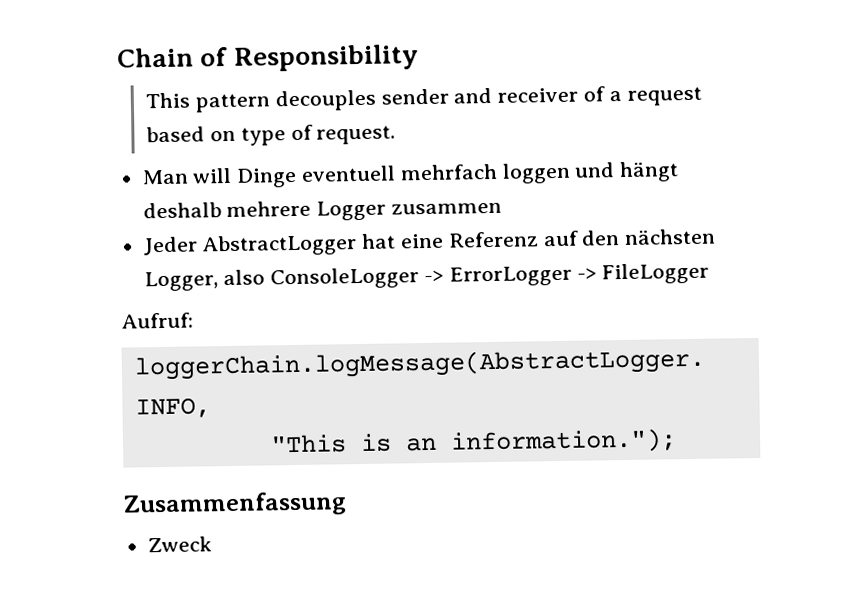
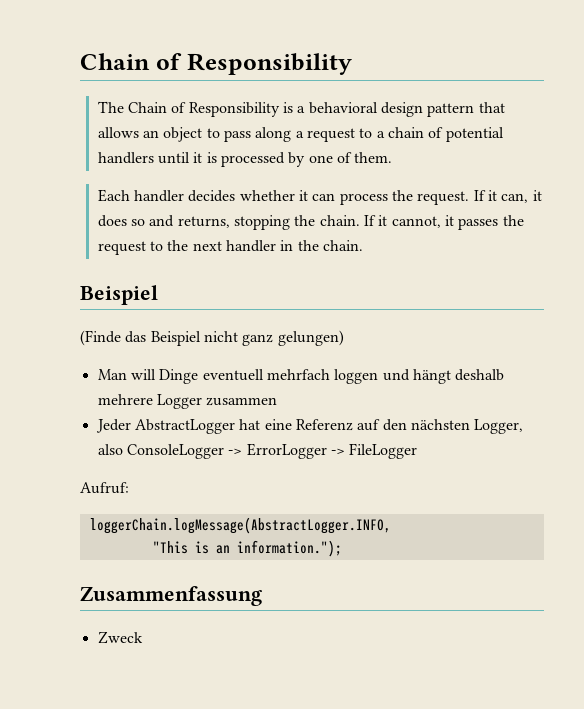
[145,86,702,113] [146,124,397,146] This pattern decouples sender and receiver of a request based on type of request. -> [97,101,505,117] [97,127,504,142] [97,152,393,167] [97,189,542,205] [97,215,524,230] [97,240,363,255] [80,285,158,305] [80,330,344,346] The Chain of Responsibility is a behavioral design pattern that allows an object to pass along a request to a chain of potential handlers until it is processed by one of them. // Each handler decides whether it can process the request. If it can, it does so and returns, stopping the chain. If it cannot, it passes the request to the next handler in the chain. // Beispiel // (Finde das Beispiel nicht ganz gelungen)

